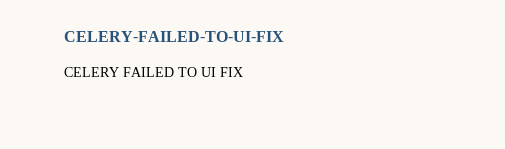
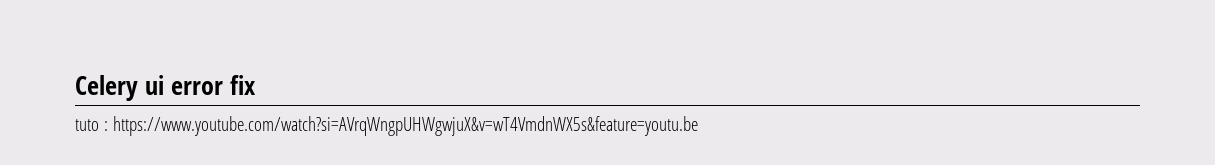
[64,31,284,42] [64,67,243,77] CELERY-FAILED-TO-UI-FIX // CELERY FAILED TO UI FIX -> [75,75,257,101] [75,116,698,136] Celery ui error fix // tuto : https://www.youtube.com/watch?si=AVrqWngpUHWgwjuX&v=wT4VmdnWX5s&feature=youtu.be

